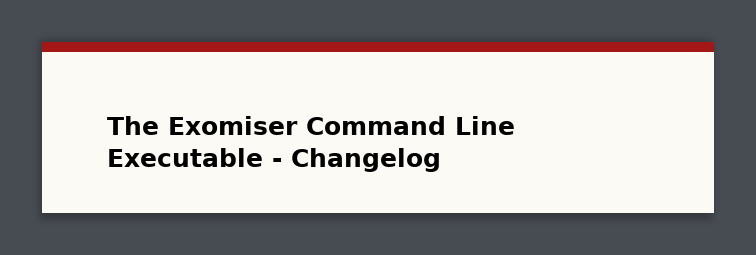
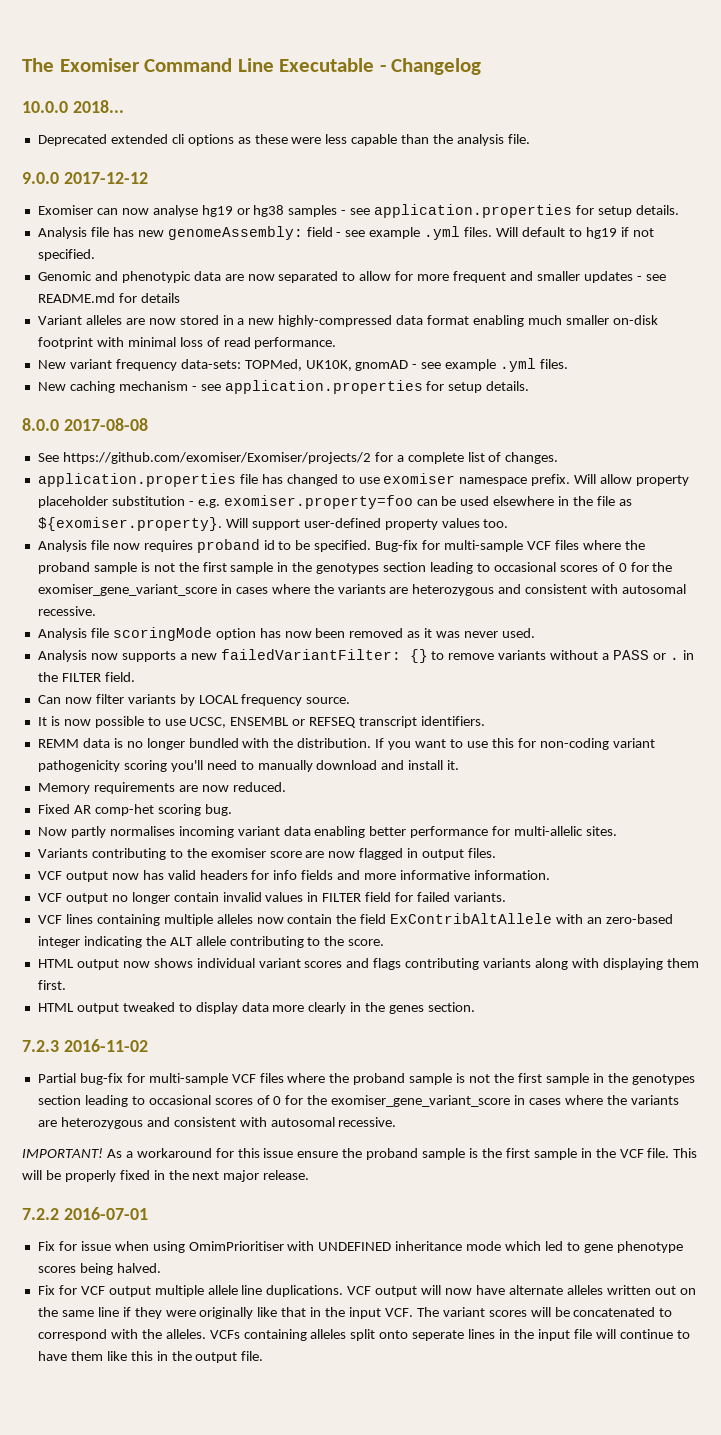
(441, 160) none -> [22,100,124,113] [37,134,530,146] [22,172,148,184] [37,204,679,218] [37,226,654,240] [37,249,95,261] [37,271,666,283] [37,293,180,303] [37,315,658,327] [37,337,337,349] [37,358,569,372] [37,380,530,394] [22,418,148,431] [37,452,559,464] [37,473,690,487] [37,495,632,509] [37,517,509,531] [37,539,645,553] [37,562,673,574] [37,584,687,596] [37,606,96,616] [37,627,535,641] [37,649,694,663] [37,672,135,682] [37,694,351,706] [37,716,486,728] [37,738,655,750] [37,760,460,772] [37,782,286,794] [37,804,232,816] [37,826,618,838] [37,848,497,860] [37,870,550,882] [37,892,506,904] [37,913,673,926] [37,936,385,948] [37,958,699,970] [37,980,66,990] [37,1002,476,1014] [22,1039,148,1052] [37,1073,695,1085] [37,1095,679,1107] [37,1117,397,1129] [22,1148,698,1160] [22,1170,310,1182] [22,1207,148,1220] [37,1241,683,1253] [37,1263,161,1275] [37,1285,696,1297] [37,1307,673,1319] [37,1329,690,1341] [37,1351,264,1363] // 10.0.0 2018... // Deprecated extended cli options as these were less capable than the analysis file. // 9.0.0 2017-12-12 // Exomiser can now analyse hg19 or hg38 samples - see application.properties for setup details. // Analysis file has new genomeAssembly: field - see example .yml files. Will default to hg19 if not specified. // Genomic and phenotypic data are now separated to allow for more frequent and smaller updates - see README.md for details // Variant alleles are now stored in a new highly-compressed data format enabling much smaller on-disk footprint with minimal loss of read performance. // New variant frequency data-sets: TOPMed, UK10K, gnomAD - see example .yml files. // New caching mechanism - see application.properties for setup details. // 8.0.0 2017-08-08 // See https://github.com/exomiser/Exomiser/projects/2 for a complete list of changes. // application.properties file has changed to use exomiser namespace prefix. Will allow property placeholder substitution - e.g. exomiser.property=foo can be used elsewhere in the file as ${exomiser.property}. Will support user-defined property values too. // Analysis file now requires proband id to be specified. Bug-fix for multi-sample VCF files where the proband sample is not the first sample in the genotypes section leading to occasional scores of 0 for the exomiser_gene_variant_score in cases where the variants are heterozygous and consistent with autosomal recessive. // Analysis file scoringMode option has now been removed as it was never used. // Analysis now supports a new failedVariantFilter: {} to remove variants without a PASS or . in the FILTER field. // Can now filter variants by LOCAL frequency source. // It is now possible to use UCSC, ENSEMBL or REFSEQ transcript identifiers. // REMM data is no longer bundled with the distribution. If you want to use this for non-coding variant pathogenicity scoring you'll need to manually download and install it. // Memory requirements are now reduced. // Fixed AR comp-het scoring bug. // Now partly normalises incoming variant data enabling better performance for multi-allelic sites. // Variants contributing to the exomiser score are now flagged in output files. // VCF output now has valid headers for info fields and more informative information. // VCF output no longer contain invalid values in FILTER field for failed variants. // VCF lines containing multiple alleles now contain the field ExContribAltAllele with an zero-based integer indicating the ALT allele contributing to the score. // HTML output now shows individual variant scores and flags contributing variants along with displaying them first. // HTML output tweaked to display data more clearly in the genes section. // 7.2.3 2016-11-02 // Partial bug-fix for multi-sample VCF files where the proband sample is not the first sample in the genotypes section leading to occasional scores of 0 for the exomiser_gene_variant_score in cases where the variants are heterozygous and consistent with autosomal recessive. // IMPORTANT! As a workaround for this issue ensure the proband sample is the first sample in the VCF file. This will be properly fixed in the next major release. // 7.2.2 2016-07-01 // Fix for issue when using OmimPrioritiser with UNDEFINED inheritance mode which led to gene phenotype scores being halved. // Fix for VCF output multiple allele line duplications. VCF output will now have alternate alleles written out on the same line if they were originally like that in the input VCF. The variant scores will be concatenated to correspond with the alleles. VCFs containing alleles split onto seperate lines in the input file will continue to have them like this in the output file.

